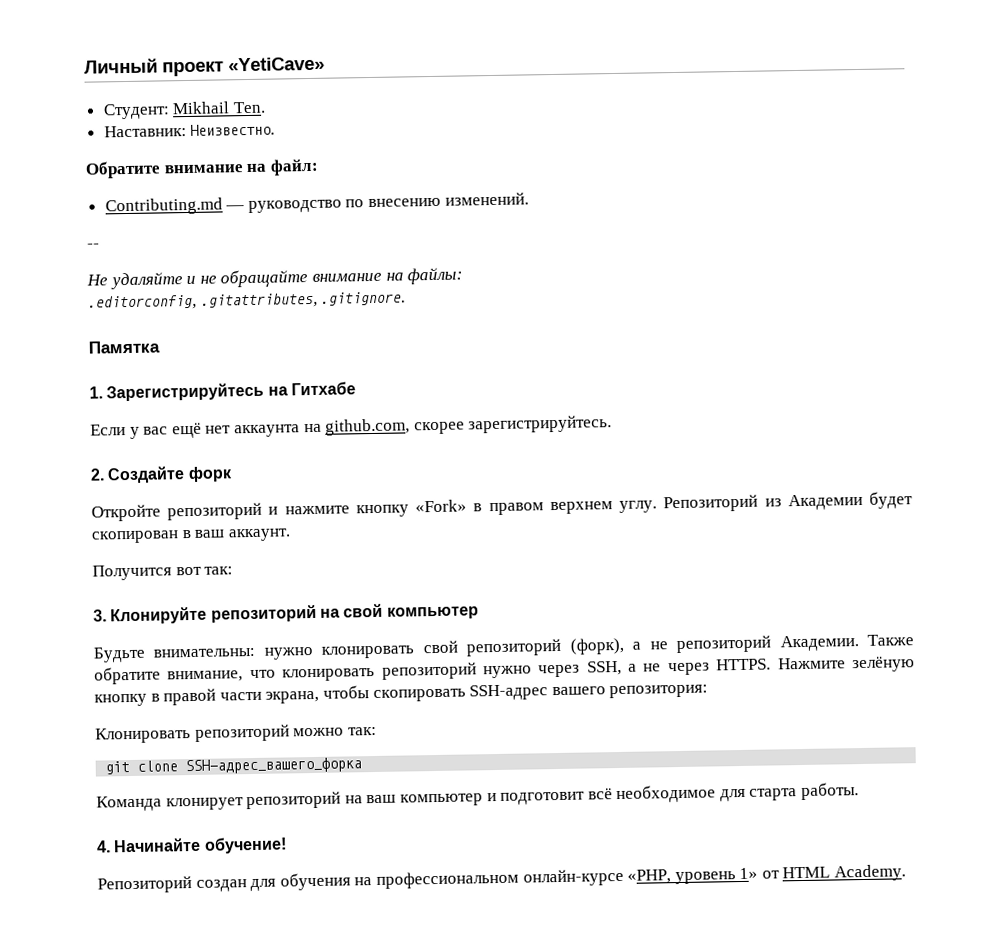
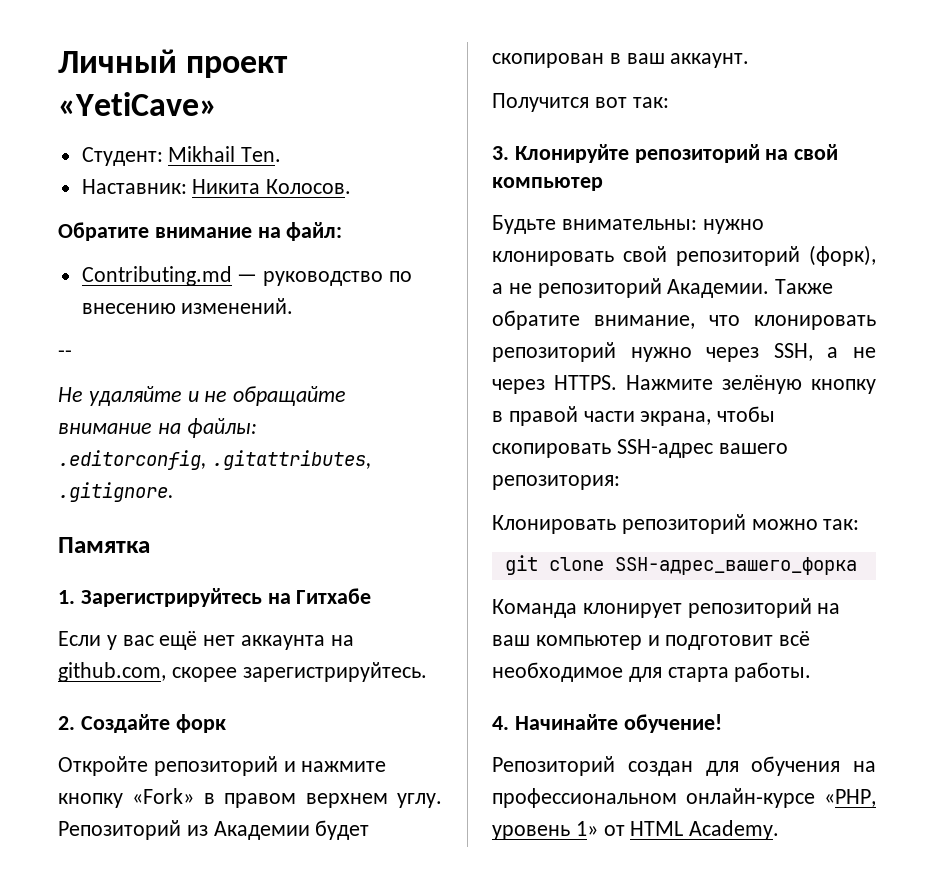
[190,123,276,136] Неизвестно. -> [192,179,352,194] Никита Колосов.

